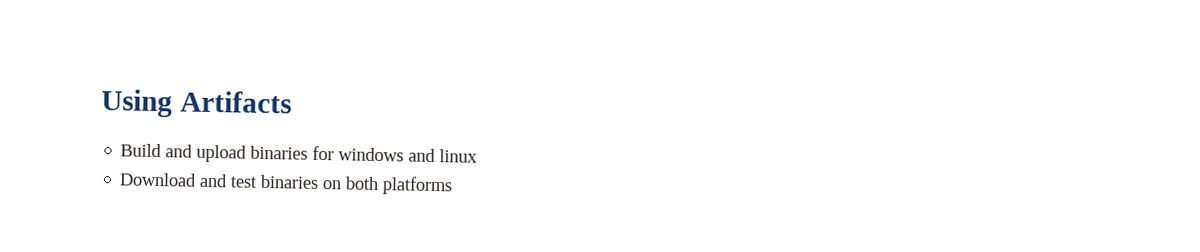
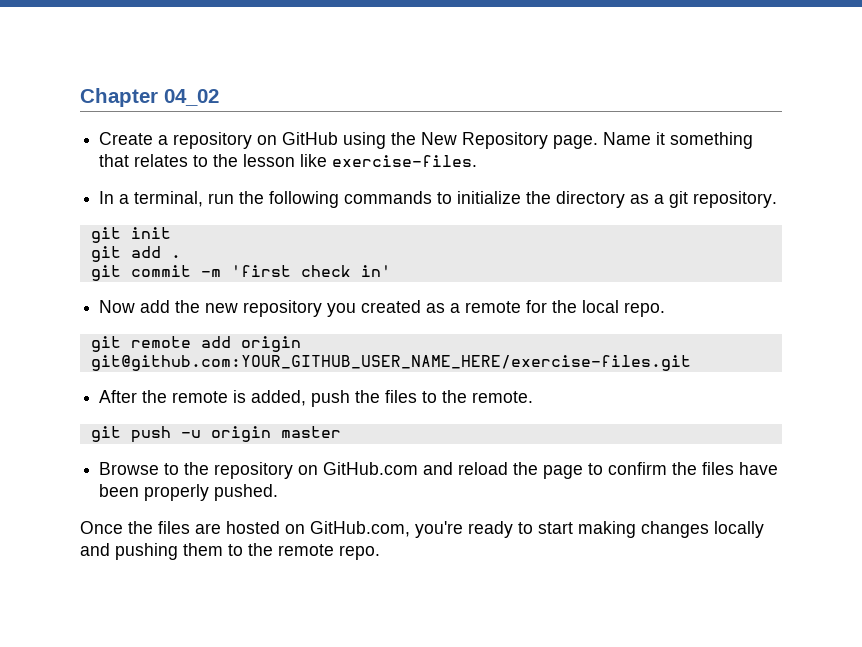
[101,89,292,118] [120,143,479,163] [119,172,454,196] Using Artifacts // Build and upload binaries for windows and linux // Download and test binaries on both platforms -> [80,88,219,107] [99,132,754,149] [99,154,478,167] [99,191,778,208] [90,227,171,243] [90,246,181,262] [90,265,391,281] [99,300,666,317] [90,336,301,352] [90,355,691,371] [99,390,534,407] [90,426,341,443] [99,462,779,479] [99,484,279,501] [80,521,764,538] [80,543,380,560] Chapter 04_02 // Create a repository on GitHub using the New Repository page. Name it something that relates to the lesson like exercise-files. // In a terminal, run the following commands to initialize the directory as a git repository. // git init // git add . // git commit -m 'first check in' // Now add the new repository you created as a remote for the local repo. // git remote add origin git@github.com:YOUR_GITHUB_USER_NAME_HERE/exercise-files.git // After the remote is added, push the files to the remote. // git push -u origin master // Browse to the repository on GitHub.com and reload the page to confirm the files have been properly pushed. // Once the files are hosted on GitHub.com, you're ready to start making changes locally and pushing them to the remote repo.

